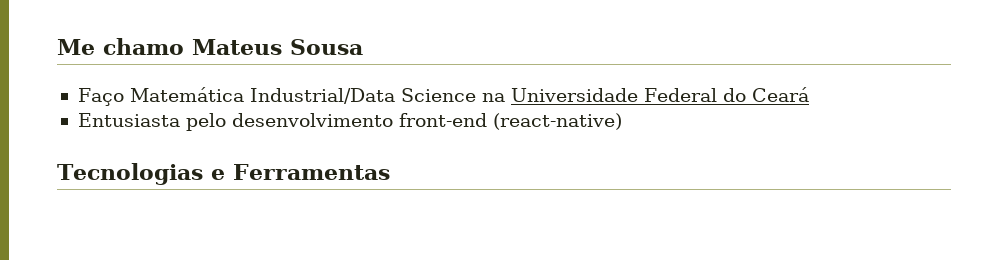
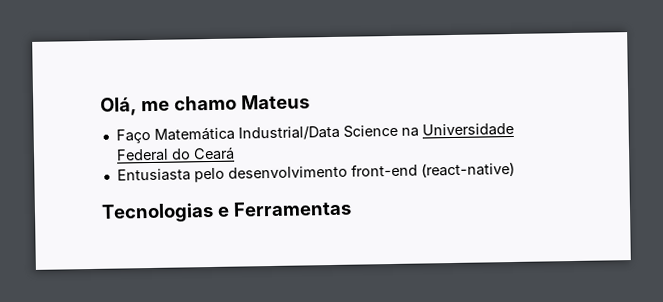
[57,39,95,55] Me -> [100,97,170,116] Olá, me
[290,39,363,55] Sousa -> (310, 102) none

